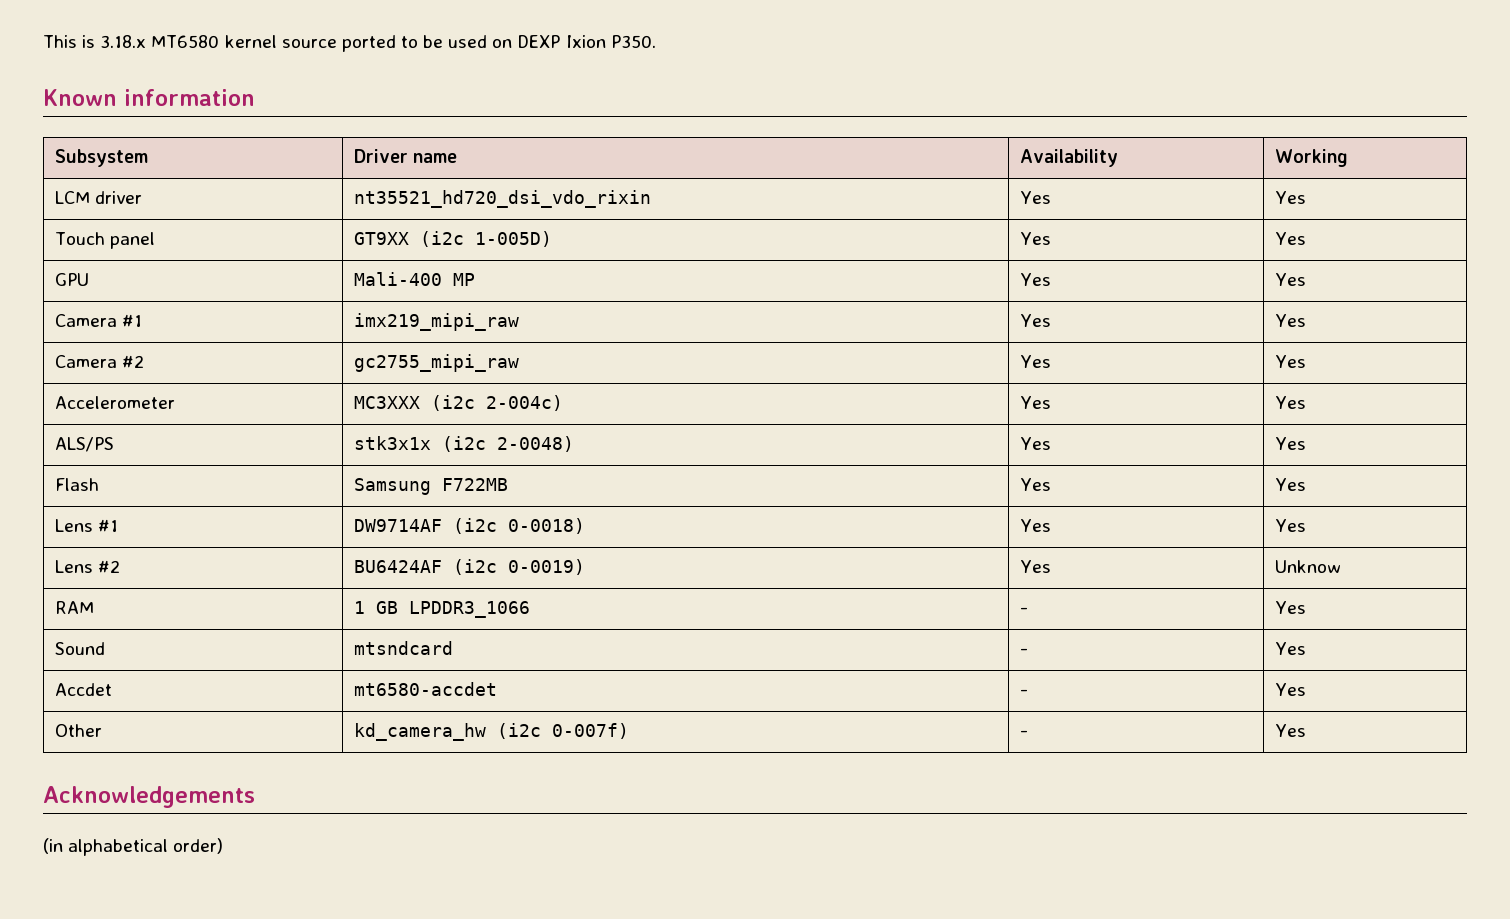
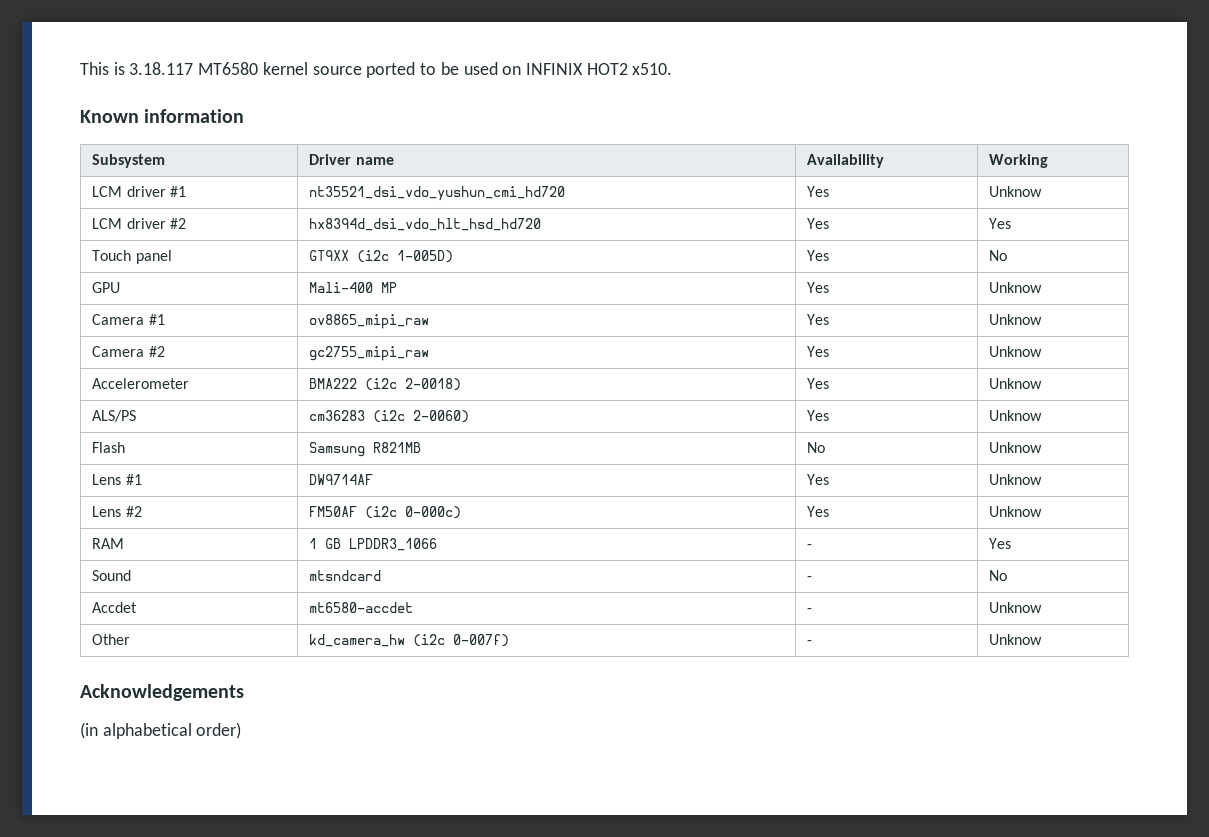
[100,35,147,48] 3.18.x -> [129,62,194,75] 3.18.117
[517,35,656,48] DEXP Ixion P350. -> [525,63,673,75] INFINIX HOT2 x510.
[354,190,652,208] | nt35521_hd720_dsi_vdo_rixin -> [170,186,187,197] [309,186,566,201] [807,186,830,197] [989,186,1043,197] [92,218,187,229] [309,218,542,231] #1 | nt35521_dsi_vdo_yushun_cmi_hd720 | Yes | Unknow // LCM driver #2 | hx8394d_dsi_vdo_hlt_hsd_hd720
[1275,232,1307,245] Yes -> [989,250,1008,261] No
[1275,273,1307,286] Yes -> [989,282,1043,293] Unknow
[354,313,520,331] [1020,314,1052,327] [1275,314,1307,327] imx219_mipi_raw | Yes | Yes -> [309,314,430,329] [807,314,830,325] [989,314,1043,325] ov8865_mipi_raw | Yes | Unknow
[1275,355,1307,368] Yes -> [989,346,1043,357] Unknow
[354,395,564,411] [1020,396,1052,409] [1275,396,1307,409] MC3XXX (i2c 2-004c) | Yes | Yes -> [309,378,462,391] [807,378,830,389] [989,378,1043,389] BMA222 (i2c 2-0018) | Yes | Unknow
[354,436,575,452] [1020,437,1052,450] [1275,437,1307,450] stk3x1x (i2c 2-0048) | Yes | Yes -> [309,410,470,423] [807,410,830,421] [989,410,1043,421] cm36283 (i2c 2-0060) | Yes | Unknow
[442,478,509,491] [1020,478,1052,491] [1275,478,1307,491] F722MB | Yes | Yes -> [373,442,422,453] [807,442,826,453] [989,442,1043,453] R821MB | No | Unknow
[453,518,586,534] [1020,519,1052,532] [1275,519,1307,532] (i2c 0-0018) | Yes | Yes -> [807,474,830,485] [989,474,1043,485] | Yes | Unknow
[354,559,586,575] BU6424AF (i2c 0-0019) -> [309,506,462,519] FM50AF (i2c 0-000c)
[1275,642,1307,655] Yes -> [989,570,1008,581] No
[1275,683,1307,696] Yes -> [989,602,1043,613] Unknow
[1275,724,1307,737] Yes -> [989,634,1043,645] Unknow

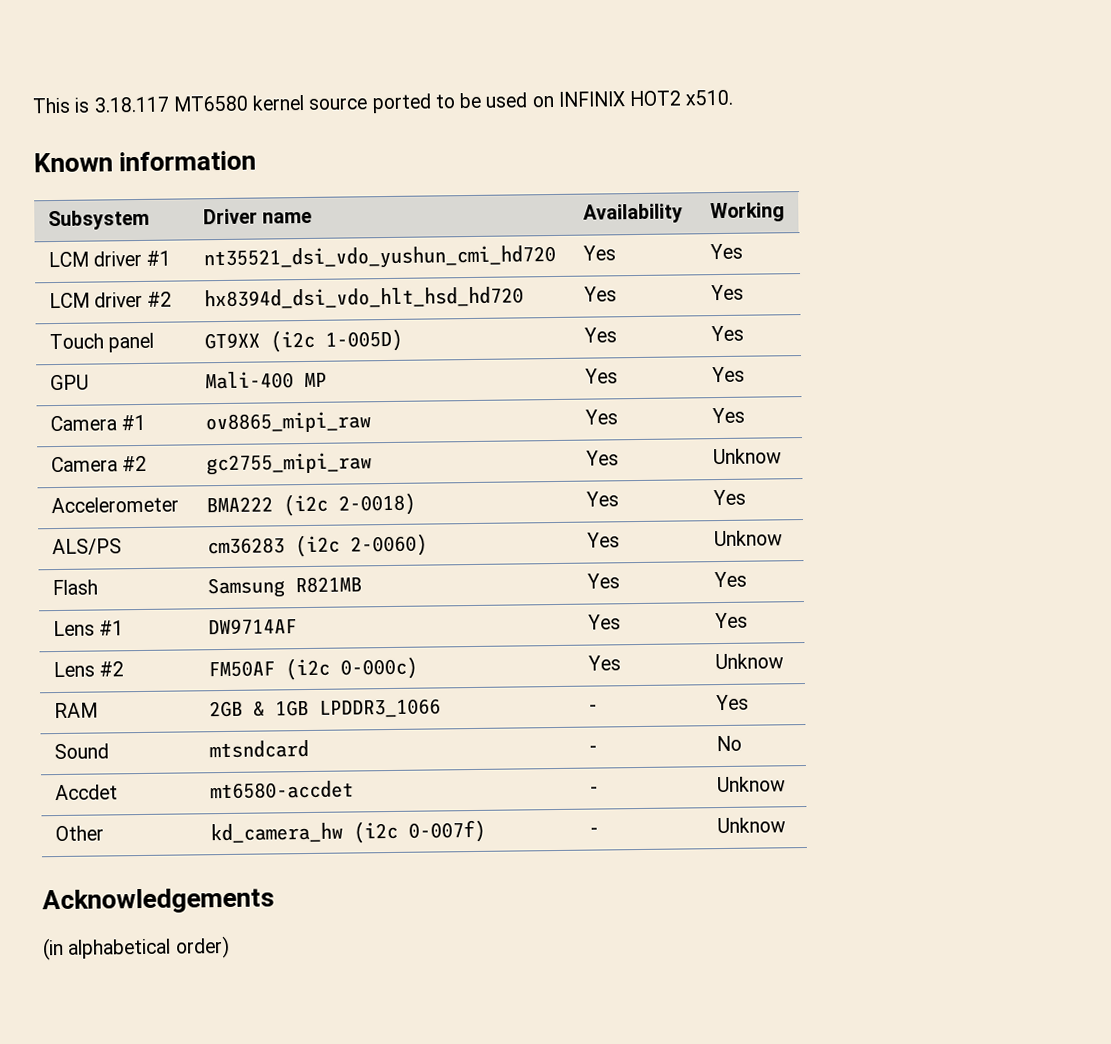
[989,186,1043,197] Unknow -> [709,243,743,260] Yes
[989,250,1008,261] No -> [710,325,744,342] Yes
[989,282,1043,293] Unknow -> [711,366,745,383] Yes
[989,314,1043,325] Unknow -> [711,407,745,424] Yes
[989,378,1043,389] Unknow -> [712,489,746,506] Yes
[807,442,826,453] [989,442,1043,453] No | Unknow -> [586,573,620,589] [713,571,747,588] Yes | Yes
[989,474,1043,485] Unknow -> [714,612,748,629] Yes
[309,538,342,549] 1 GB -> [208,699,309,718] 2GB & 1GB

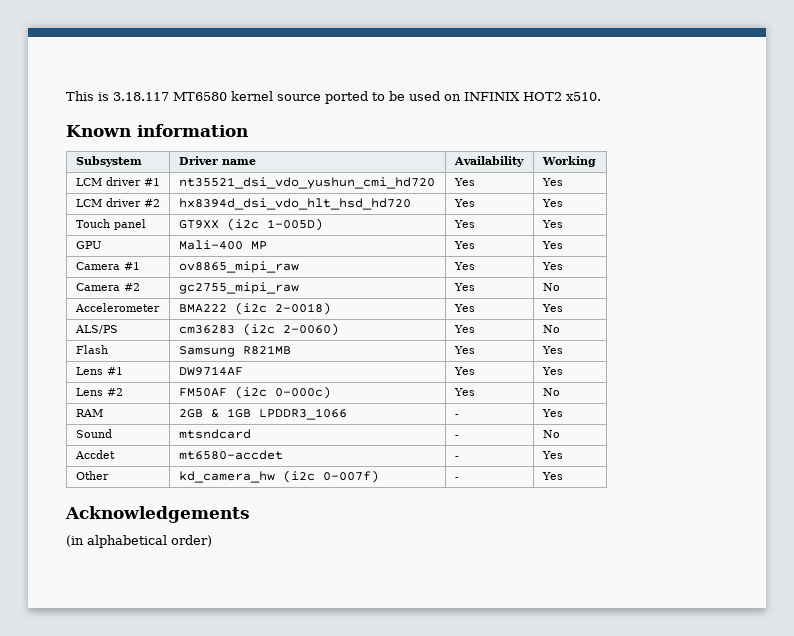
[712,448,782,465] Unknow -> [542,283,560,291] No
[713,530,783,547] Unknow -> [542,325,560,333] No
[714,653,784,670] Unknow -> [542,388,560,396] No
[716,776,786,793] Unknow -> [541,451,563,459] Yes
[716,817,786,834] Unknow -> [541,472,563,480] Yes

